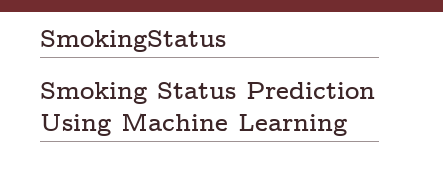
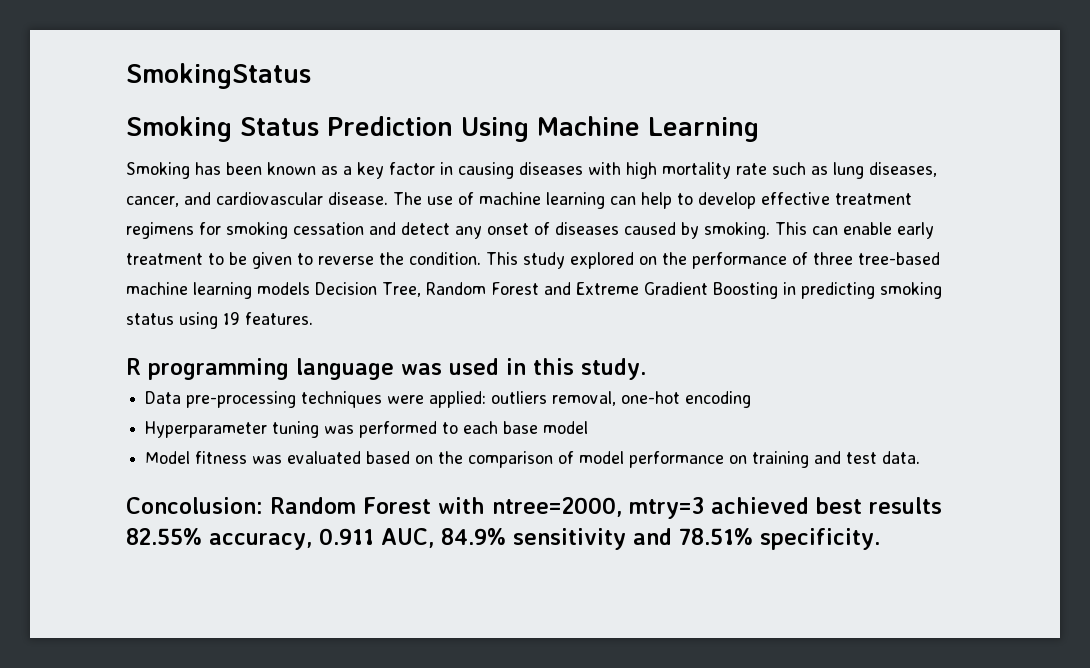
(347, 125) none -> [126,162,937,179] [126,192,912,209] [126,222,934,239] [126,252,940,269] [126,282,942,299] [126,312,313,329] [126,358,646,380] [145,391,752,408] [145,421,589,438] [145,451,921,468] [126,497,942,519] [126,528,880,550] // Smoking has been known as a key factor in causing diseases with high mortality rate such as lung diseases, cancer, and cardiovascular disease. The use of machine learning can help to develop effective treatment regimens for smoking cessation and detect any onset of diseases caused by smoking. This can enable early treatment to be given to reverse the condition. This study explored on the performance of three tree-based machine learning models Decision Tree, Random Forest and Extreme Gradient Boosting in predicting smoking status using 19 features. // R programming language was used in this study. // Data pre-processing techniques were applied: outliers removal, one-hot encoding // Hyperparameter tuning was performed to each base model // Model fitness was evaluated based on the comparison of model performance on training and test data. // Concolusion: Random Forest with ntree=2000, mtry=3 achieved best results 82.55% accuracy, 0.911 AUC, 84.9% sensitivity and 78.51% specificity.

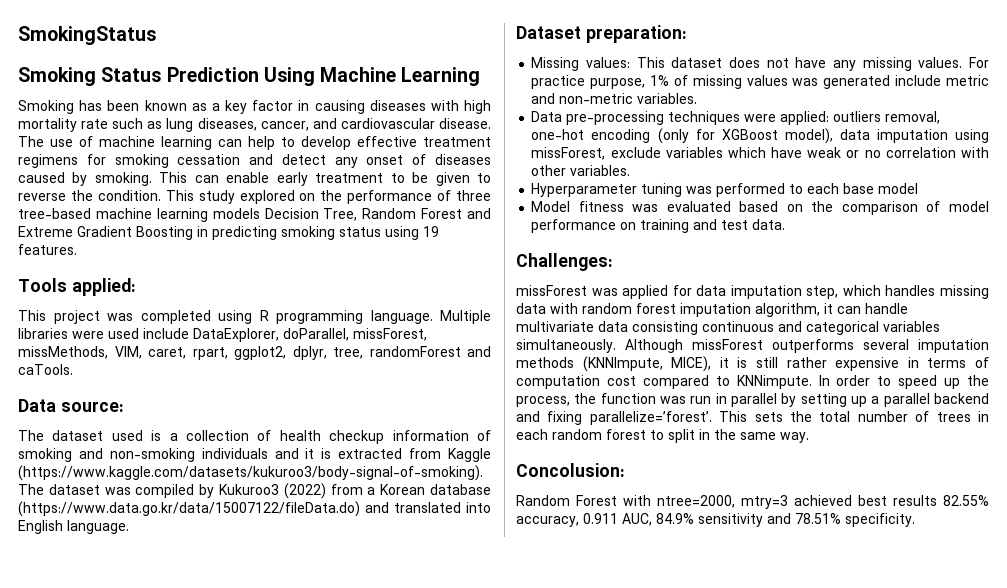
[126,358,646,380] R programming language was used in this study. -> [18,278,136,296] [18,310,491,324] [18,328,427,342] [18,346,491,360] [18,364,73,375] [18,399,124,412] [18,430,491,444] [18,448,492,462] [18,465,483,481] [18,483,492,499] [18,501,491,517] [18,520,129,534] [516,25,687,43] [531,57,990,71] [531,75,989,89] [531,93,698,104] Tools applied: // This project was completed using R programming language. Multiple libraries were used include DataExplorer, doParallel, missForest, missMethods, VIM, caret, rpart, ggplot2, dplyr, tree, randomForest and caTools. // Data source: // The dataset used is a collection of health checkup information of smoking and non-smoking individuals and it is extracted from Kaggle (https://www.kaggle.com/datasets/kukuroo3/body-signal-of-smoking). The dataset was compiled by Kukuroo3 (2022) from a Korean database (https://www.data.go.kr/data/15007122/fileData.do) and translated into English language. // Dataset preparation: // Missing values: This dataset does not have any missing values. For practice purpose, 1% of missing values was generated include metric and non-metric variables.
(752, 399) none -> [657,128,989,144] [531,147,990,160] [531,165,631,176] (only for XGBoost model), data imputation using missForest, exclude variables which have weak or no correlation with other variables.
(921, 457) none -> [516,253,613,271] [516,285,989,299] [516,303,908,317] [516,321,940,335] [516,339,989,353] [516,356,990,372] [516,375,989,389] [516,393,989,407] [516,411,989,425] [516,429,809,443] // Challenges: // missForest was applied for data imputation step, which handles missing data with random forest imputation algorithm, it can handle multivariate data consisting continuous and categorical variables simultaneously. Although missForest outperforms several imputation methods (KNNImpute, MICE), it is still rather expensive in terms of computation cost compared to KNNimpute. In order to speed up the process, the function was run in parallel by setting up a parallel backend and fixing parallelize=’forest’. This sets the total number of trees in each random forest to split in the same way.
(263, 505) none -> (625, 470) //

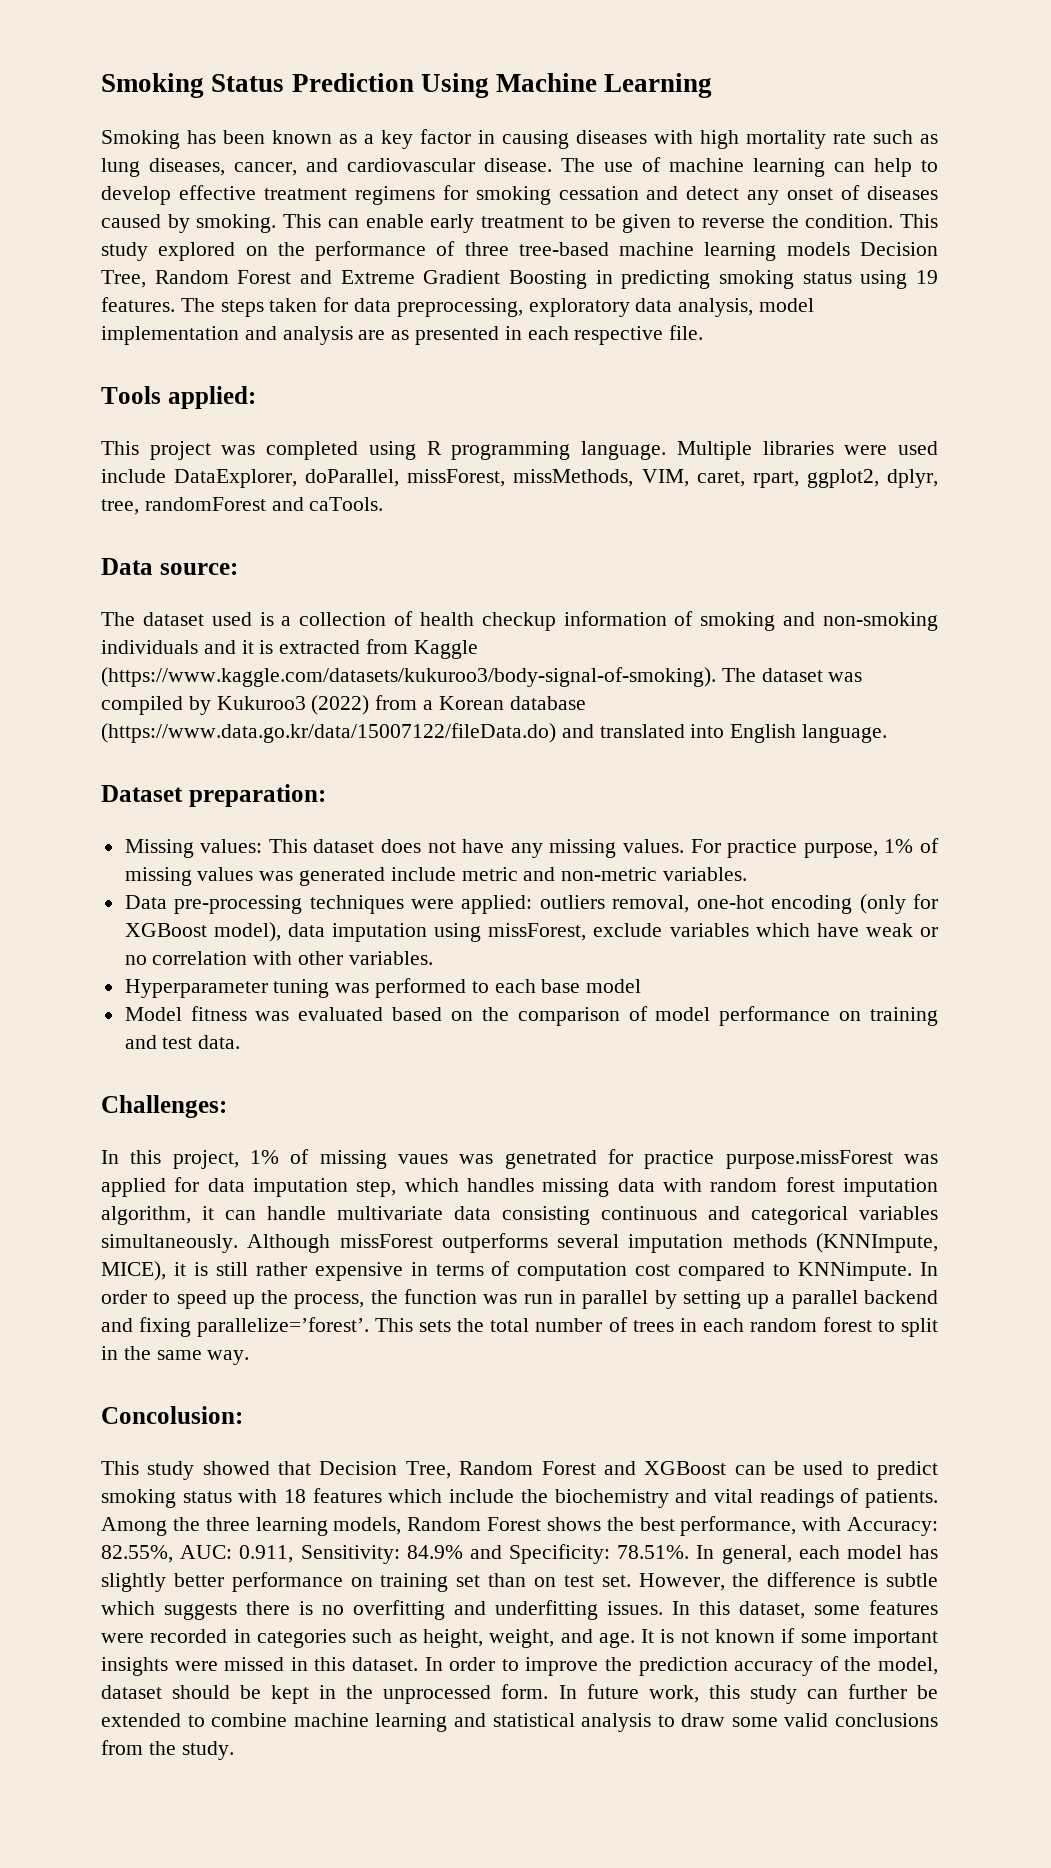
[18,26,156,45] SmokingStatus // -> (101, 85) none
(77, 249) none -> [180,297,815,317] [101,325,704,345] The steps taken for data preprocessing, exploratory data analysis, model implementation and analysis are as presented in each respective file.
[516,285,587,296] missForest -> [101,1149,893,1169] In this project, 1% of missing vaues was genetrated for practice purpose.missForest
[516,495,989,509] [516,513,915,527] Random Forest with ntree=2000, mtry=3 achieved best results 82.55% accuracy, 0.911 AUC, 84.9% sensitivity and 78.51% specificity. -> [101,1461,939,1480] [101,1488,939,1508] [101,1516,938,1536] [101,1544,938,1564] [101,1572,938,1592] [101,1600,938,1620] [101,1628,938,1648] [101,1656,939,1676] [101,1684,939,1704] [101,1713,939,1732] [101,1740,234,1760] This study showed that Decision Tree, Random Forest and XGBoost can be used to predict smoking status with 18 features which include the biochemistry and vital readings of patients. Among the three learning models, Random Forest shows the best performance, with Accuracy: 82.55%, AUC: 0.911, Sensitivity: 84.9% and Specificity: 78.51%. In general, each model has slightly better performance on training set than on test set. However, the difference is subtle which suggests there is no overfitting and underfitting issues. In this dataset, some features were recorded in categories such as height, weight, and age. It is not known if some important insights were missed in this dataset. In order to improve the prediction accuracy of the model, dataset should be kept in the unprocessed form. In future work, this study can further be extended to combine machine learning and statistical analysis to draw some valid conclusions from the study.

